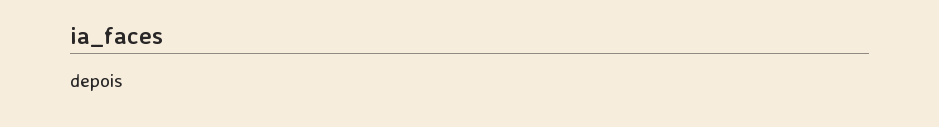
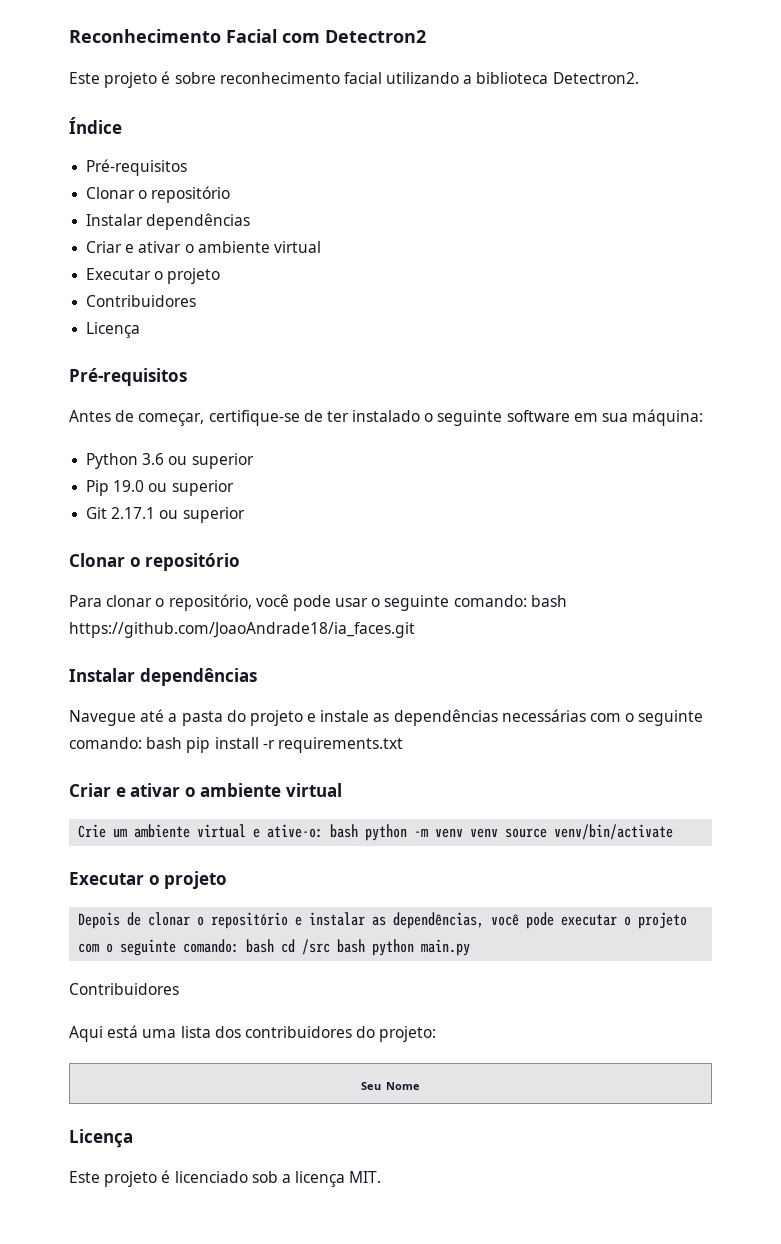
[70,27,163,47] [70,74,123,91] ia_faces // depois -> [69,29,426,43] [69,71,639,88] [69,117,122,134] [86,159,188,176] [86,186,231,203] [86,213,251,230] [86,241,321,253] [86,268,221,284] [86,295,197,307] [86,322,141,338] [69,368,187,386] [69,409,704,426] [86,453,254,469] [86,480,234,496] [86,507,245,523] [69,553,241,571] [69,594,567,611] [69,622,415,638] [69,668,257,686] [69,709,704,726] [69,737,403,753] [69,783,342,797] [78,824,674,841] [69,871,228,889] [78,912,688,929] [78,939,471,956] [69,983,179,995] [69,1025,437,1042] [361,1082,420,1090] [69,1129,133,1148] [69,1170,382,1187] Reconhecimento Facial com Detectron2 // Este projeto é sobre reconhecimento facial utilizando a biblioteca Detectron2. // Índice // Pré-requisitos // Clonar o repositório // Instalar dependências // Criar e ativar o ambiente virtual // Executar o projeto // Contribuidores // Licença // Pré-requisitos // Antes de começar, certifique-se de ter instalado o seguinte software em sua máquina: // Python 3.6 ou superior // Pip 19.0 ou superior // Git 2.17.1 ou superior // Clonar o repositório // Para clonar o repositório, você pode usar o seguinte comando: bash https://github.com/JoaoAndrade18/ia_faces.git // Instalar dependências // Navegue até a pasta do projeto e instale as dependências necessárias com o seguinte comando: bash pip install -r requirements.txt // Criar e ativar o ambiente virtual // Crie um ambiente virtual e ative-o: bash python -m venv venv source venv/bin/activate // Executar o projeto // Depois de clonar o repositório e instalar as dependências, você pode executar o projeto com o seguinte comando: bash cd /src bash python main.py // Contribuidores // Aqui está uma lista dos contribuidores do projeto: // Seu Nome // Licença // Este projeto é licenciado sob a licença MIT.

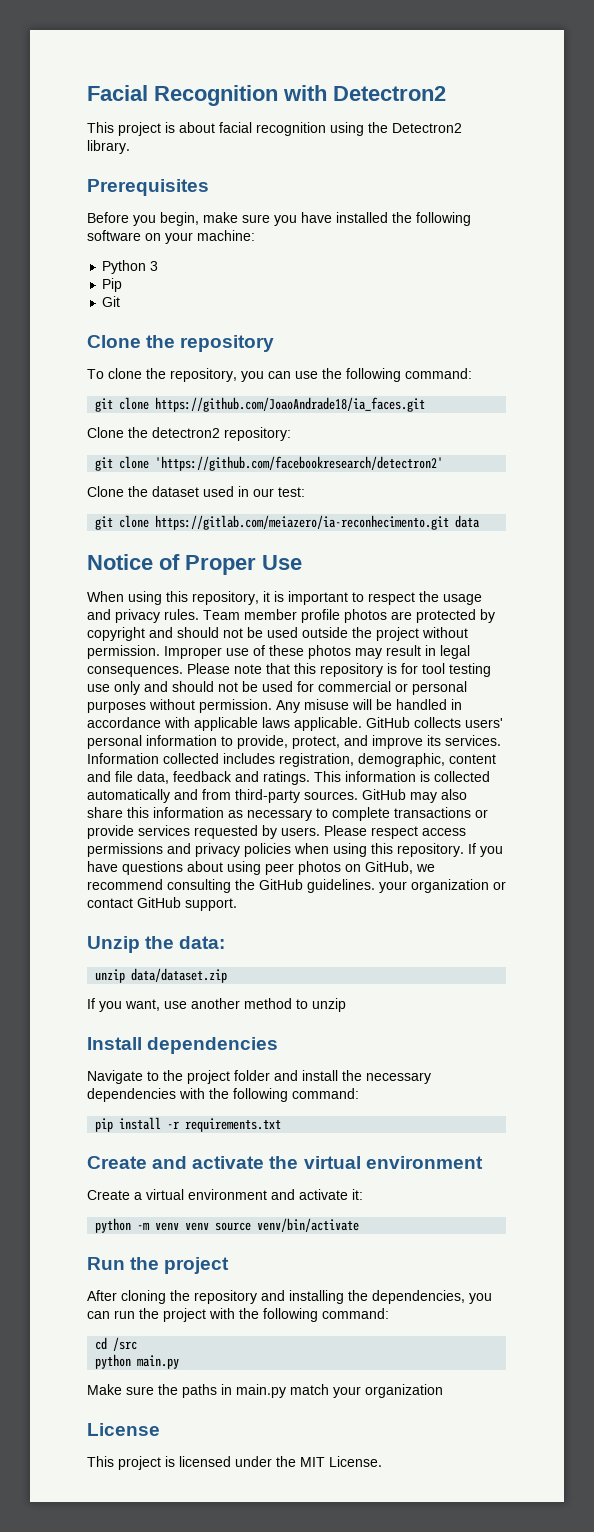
[69,29,426,43] [69,71,639,88] [69,117,122,134] [86,159,188,176] [86,186,231,203] [86,213,251,230] [86,241,321,253] [86,268,221,284] [86,295,197,307] [86,322,141,338] [69,368,187,386] [69,409,704,426] [86,453,254,469] [86,480,234,496] [86,507,245,523] [69,553,241,571] [69,594,567,611] [69,622,415,638] [69,668,257,686] [69,709,704,726] [69,737,403,753] [69,783,342,797] [78,824,359,838] Reconhecimento Facial com Detectron2 // Este projeto é sobre reconhecimento facial utilizando a biblioteca Detectron2. // Índice // Pré-requisitos // Clonar o repositório // Instalar dependências // Criar e ativar o ambiente virtual // Executar o projeto // Contribuidores // Licença // Pré-requisitos // Antes de começar, certifique-se de ter instalado o seguinte software em sua máquina: // Python 3.6 ou superior // Pip 19.0 ou superior // Git 2.17.1 ou superior // Clonar o repositório // Para clonar o repositório, você pode usar o seguinte comando: bash https://github.com/JoaoAndrade18/ia_faces.git // Instalar dependências // Navegue até a pasta do projeto e instale as dependências necessárias com o seguinte comando: bash pip install -r requirements.txt // Criar e ativar o ambiente virtual // Crie um ambiente virtual e ative-o: bash -> [87,85,446,106] [87,122,462,136] [87,140,130,154] [87,179,209,196] [87,212,471,226] [87,230,255,244] [102,260,159,274] [102,278,123,292] [102,296,121,307] [87,335,275,352] [87,368,472,382] [95,397,426,412] [87,427,291,441] [95,456,444,471] [87,486,305,497] [95,515,481,530] [87,554,302,575] [87,591,482,605] [87,609,495,623] [87,627,468,641] [87,645,470,659] [87,663,491,677] [87,681,467,695] [87,699,462,713] [87,717,503,731] [87,735,501,749] [87,753,496,767] [87,771,490,785] [87,789,467,803] [87,807,488,821] [87,825,466,839] [87,843,503,857] [87,861,435,875] [87,879,506,893] [87,897,237,911] [87,936,226,953] [95,968,228,983] [87,998,346,1012] [87,1037,279,1054] [87,1070,431,1084] [87,1088,359,1102] [95,1117,282,1132] [87,1156,483,1169] [87,1189,363,1200] Facial Recognition with Detectron2 // This project is about facial recognition using the Detectron2 library. // Prerequisites // Before you begin, make sure you have installed the following software on your machine: // Python 3 // Pip // Git // Clone the repository // To clone the repository, you can use the following command: // git clone https://github.com/JoaoAndrade18/ia_faces.git // Clone the detectron2 repository: // git clone 'https://github.com/facebookresearch/detectron2' // Clone the dataset used in our test: // git clone https://gitlab.com/meiazero/ia-reconhecimento.git data // Notice of Proper Use // When using this repository, it is important to respect the usage and privacy rules. Team member profile photos are protected by copyright and should not be used outside the project without permission. Improper use of these photos may result in legal consequences. Please note that this repository is for tool testing use only and should not be used for commercial or personal purposes without permission. Any misuse will be handled in accordance with applicable laws applicable. GitHub collects users' personal information to provide, protect, and improve its services. Information collected includes registration, demographic, content and file data, feedback and ratings. This information is collected automatically and from third-party sources. GitHub may also share this information as necessary to complete transactions or provide services requested by users. Please respect access permissions and privacy policies when using this repository. If you have questions about using peer photos on GitHub, we recommend consulting the GitHub guidelines. your organization or contact GitHub support. // Unzip the data: // unzip data/dataset.zip // If you want, use another method to unzip // Install dependencies // Navigate to the project folder and install the necessary dependencies with the following command: // pip install -r requirements.txt // Create and activate the virtual environment // Create a virtual environment and activate it: //
[69,871,228,889] [78,912,688,929] [78,939,275,956] Executar o projeto // Depois de clonar o repositório e instalar as dependências, você pode executar o projeto com o seguinte comando: bash -> [87,1257,230,1274] [87,1290,492,1304] [87,1308,389,1322] Run the project // After cloning the repository and installing the dependencies, you can run the project with the following command: //
[337,939,366,953] bash -> (138, 1344) //
[69,983,179,995] [69,1025,437,1042] [361,1082,420,1090] [69,1129,133,1148] [69,1170,382,1187] Contribuidores // Aqui está uma lista dos contribuidores do projeto: // Seu Nome // Licença // Este projeto é licenciado sob a licença MIT. -> [87,1384,443,1398] [87,1423,160,1436] [87,1456,382,1470] Make sure the paths in main.py match your organization // License // This project is licensed under the MIT License.

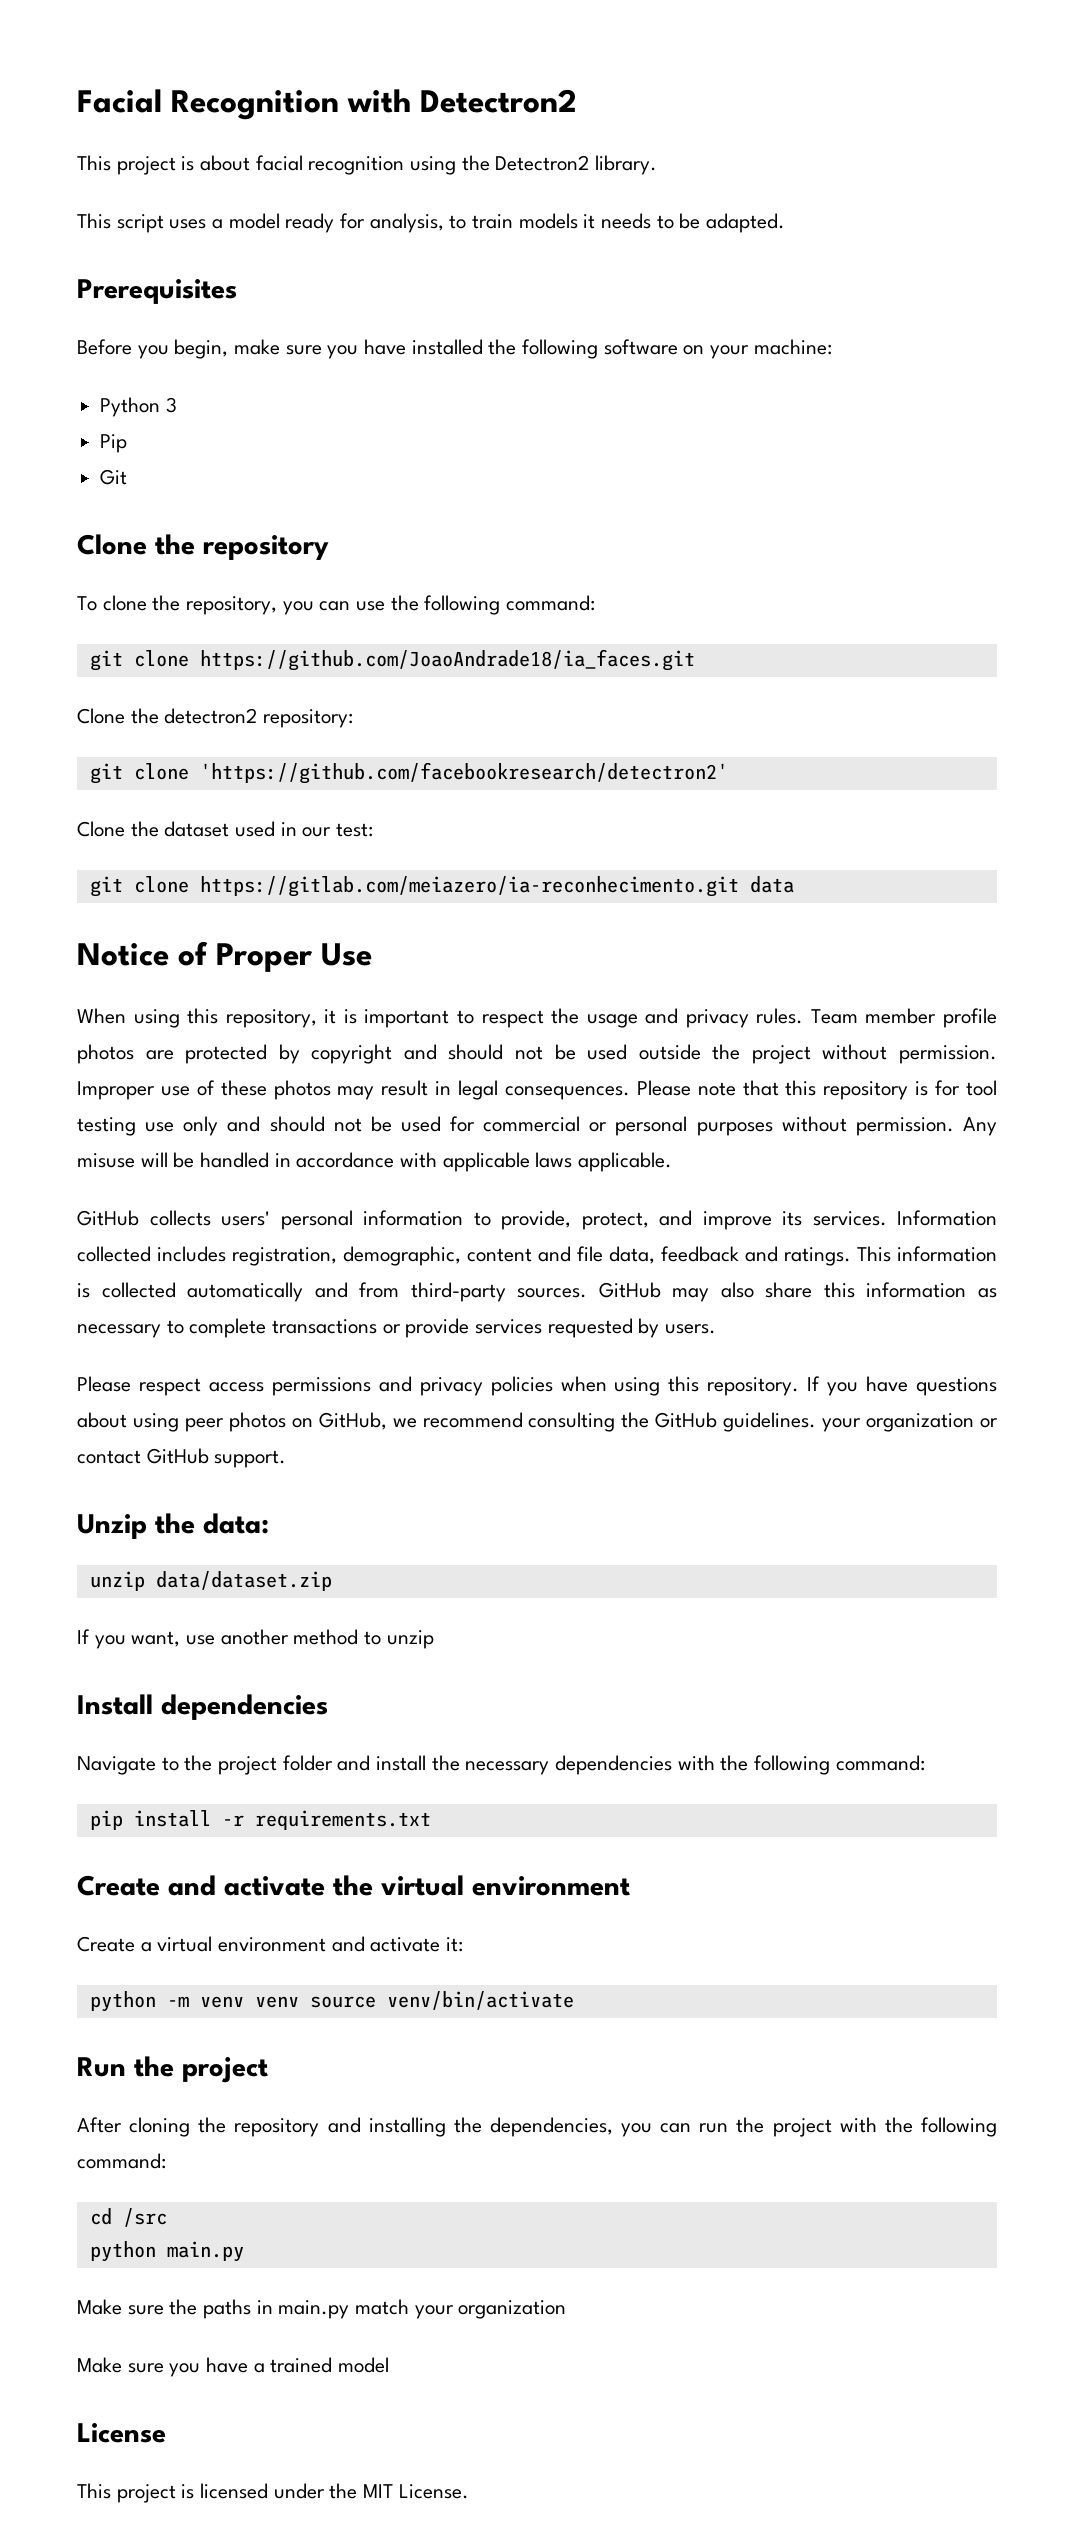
(130, 147) none -> [77,213,786,233] // This script uses a model ready for analysis, to train models it needs to be adapted.
(362, 724) none -> (673, 1162) //
(320, 831) none -> (717, 1329) //
(443, 1391) none -> [77,2357,390,2377] // Make sure you have a trained model

